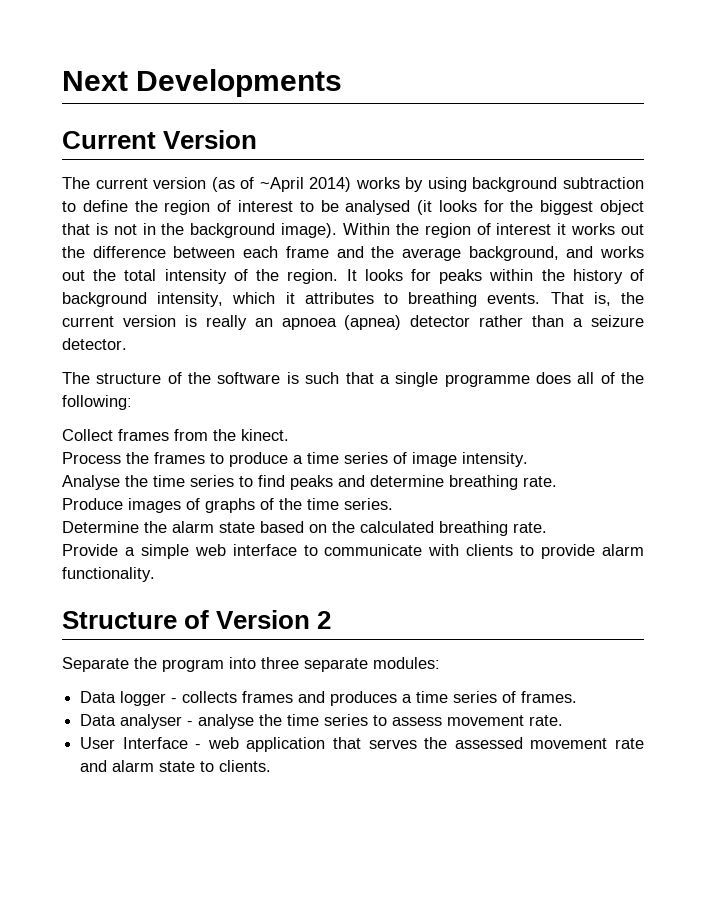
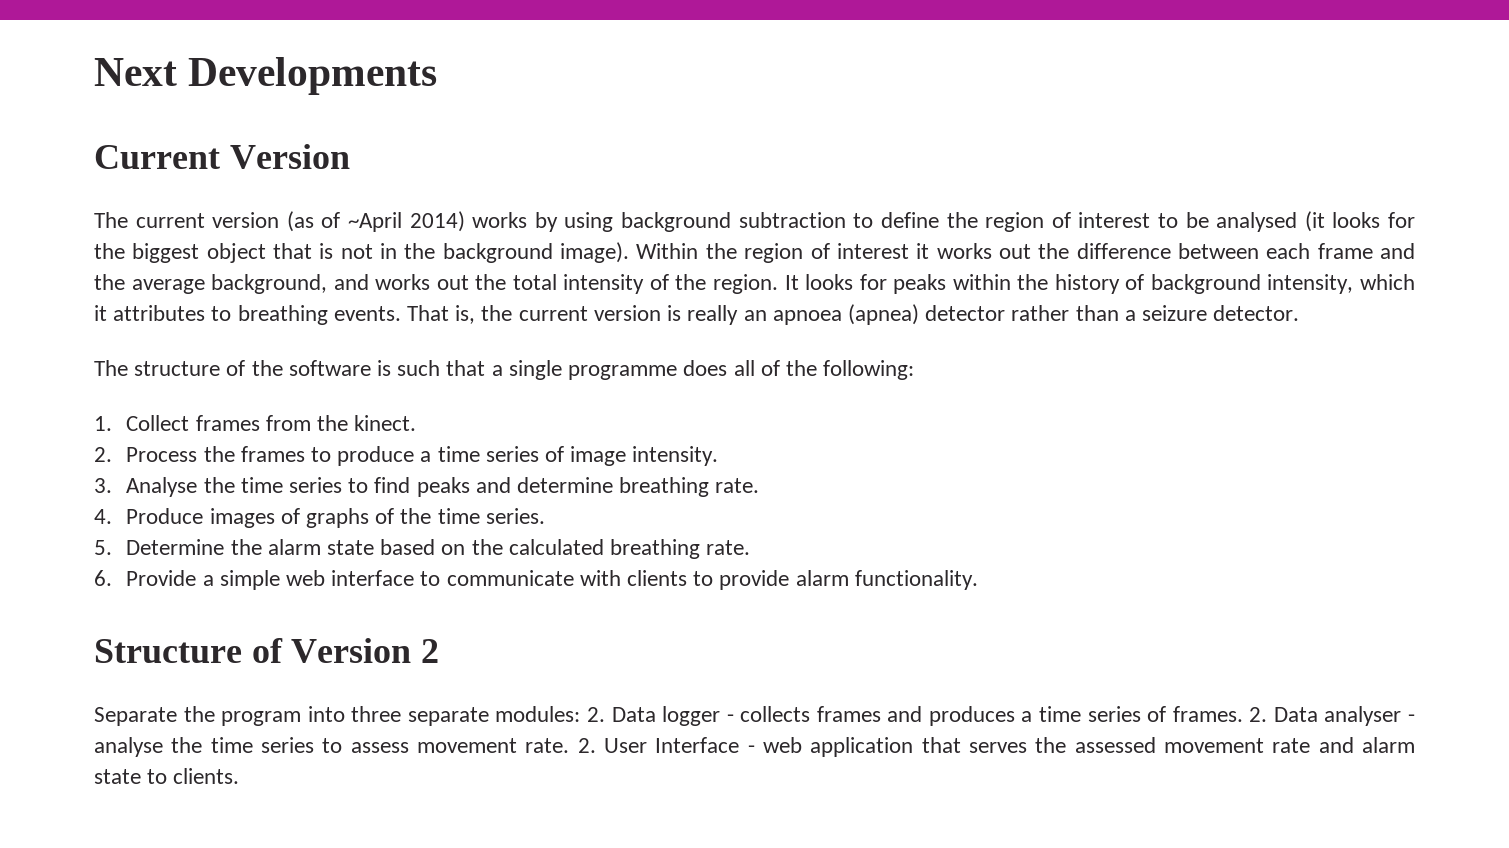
(132, 402) none -> [94,416,112,431] 1.
(289, 435) none -> [94,447,112,462] 2.
(528, 459) none -> [94,478,112,493] 3.
(557, 481) none -> [94,509,112,524] 4.
(393, 504) none -> [94,540,112,555] 5.
(547, 527) none -> [94,570,112,586] 6.
(440, 663) // -> [586,707,605,722] 2.
(578, 697) // -> [1249,707,1268,722] 2.
(564, 720) // -> [577,738,596,753] 2.

